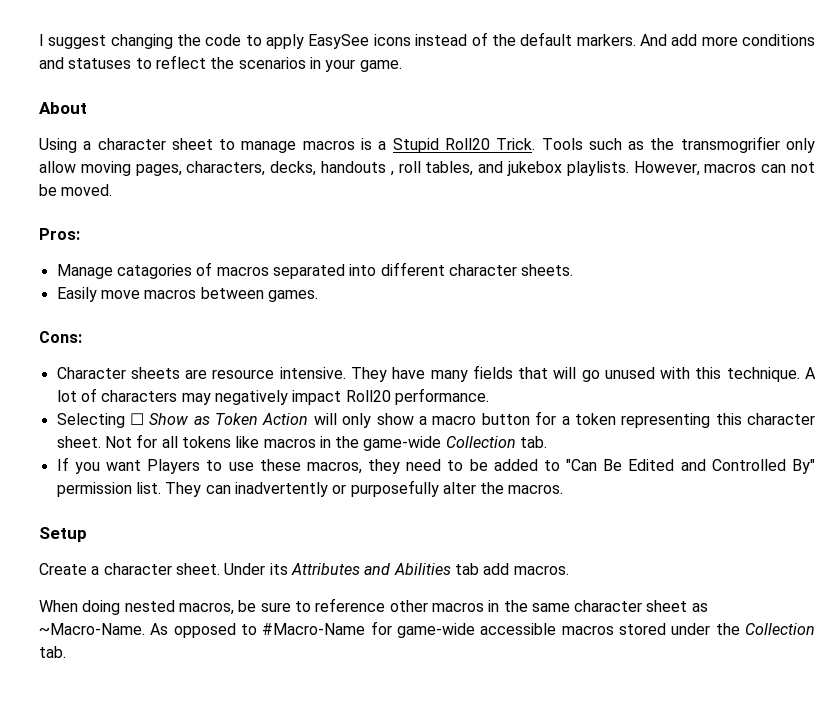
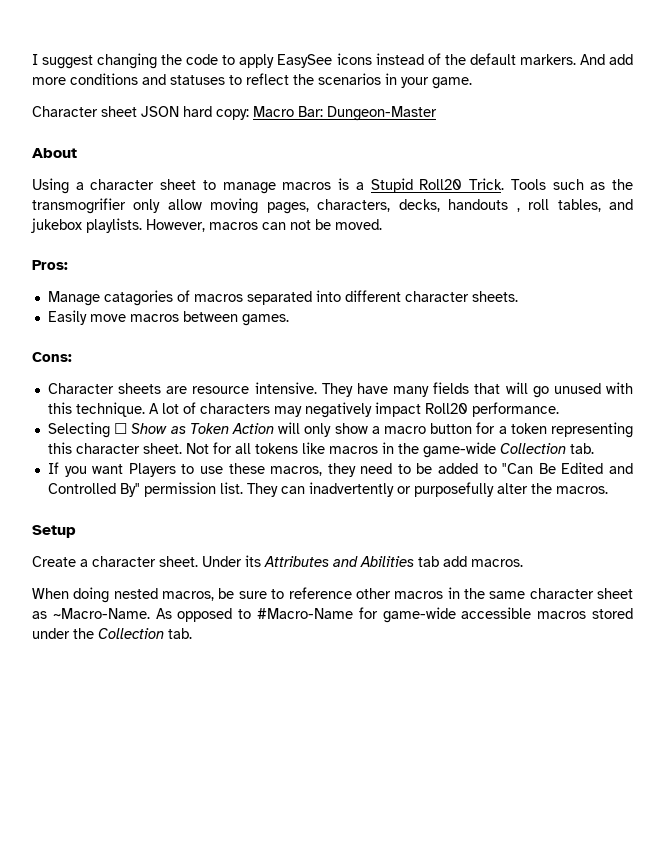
(402, 66) none -> [32,106,437,121] // Character sheet JSON hard copy: Macro Bar: Dungeon-Master

